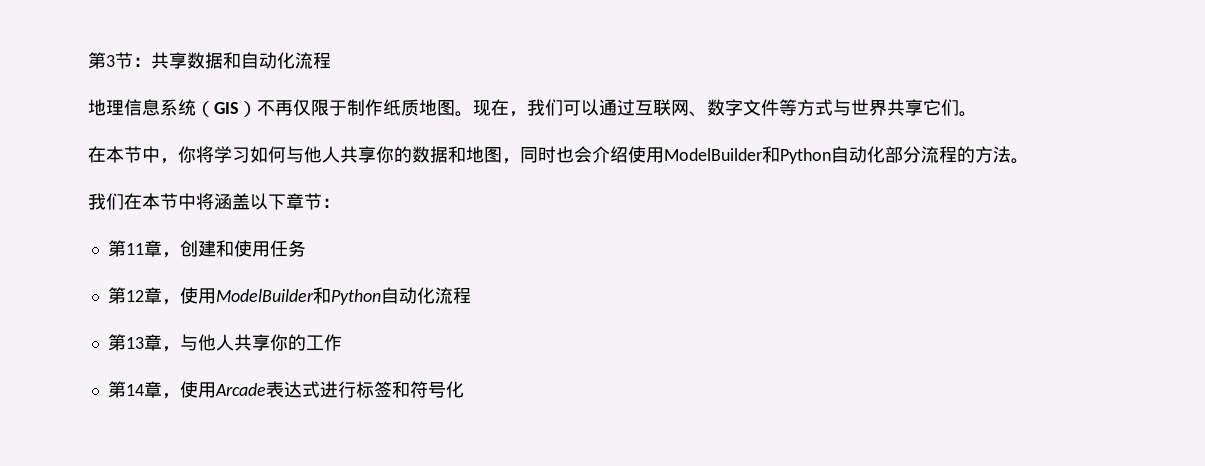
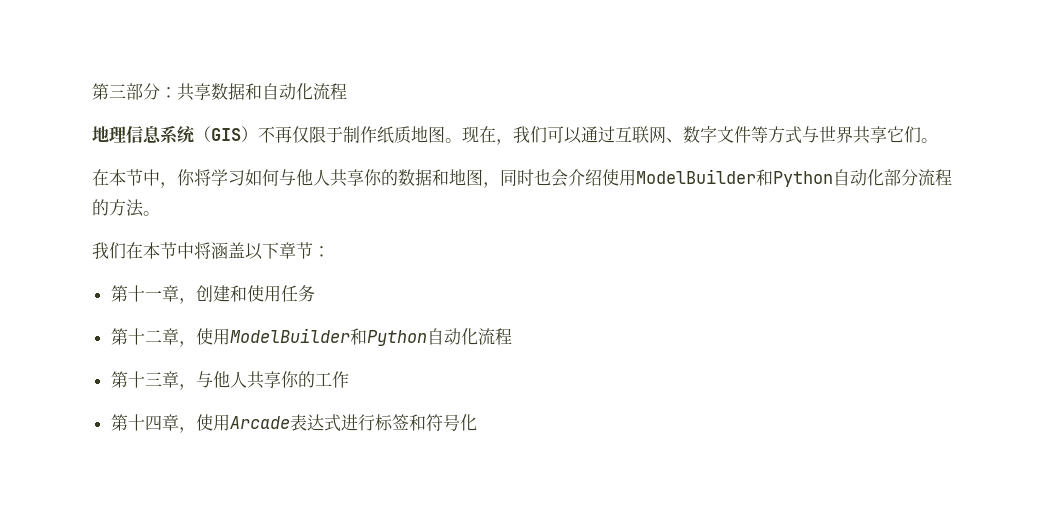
[88,52,133,69] 第3节 -> [92,83,160,100] 第三部分
[125,243,144,255] 11 -> [127,285,162,302] 十一
[125,290,144,302] 12 -> [127,328,162,345] 十二
[125,337,144,349] 13 -> [127,371,162,388] 十三
[125,384,144,396] 14 -> [127,414,162,431] 十四

